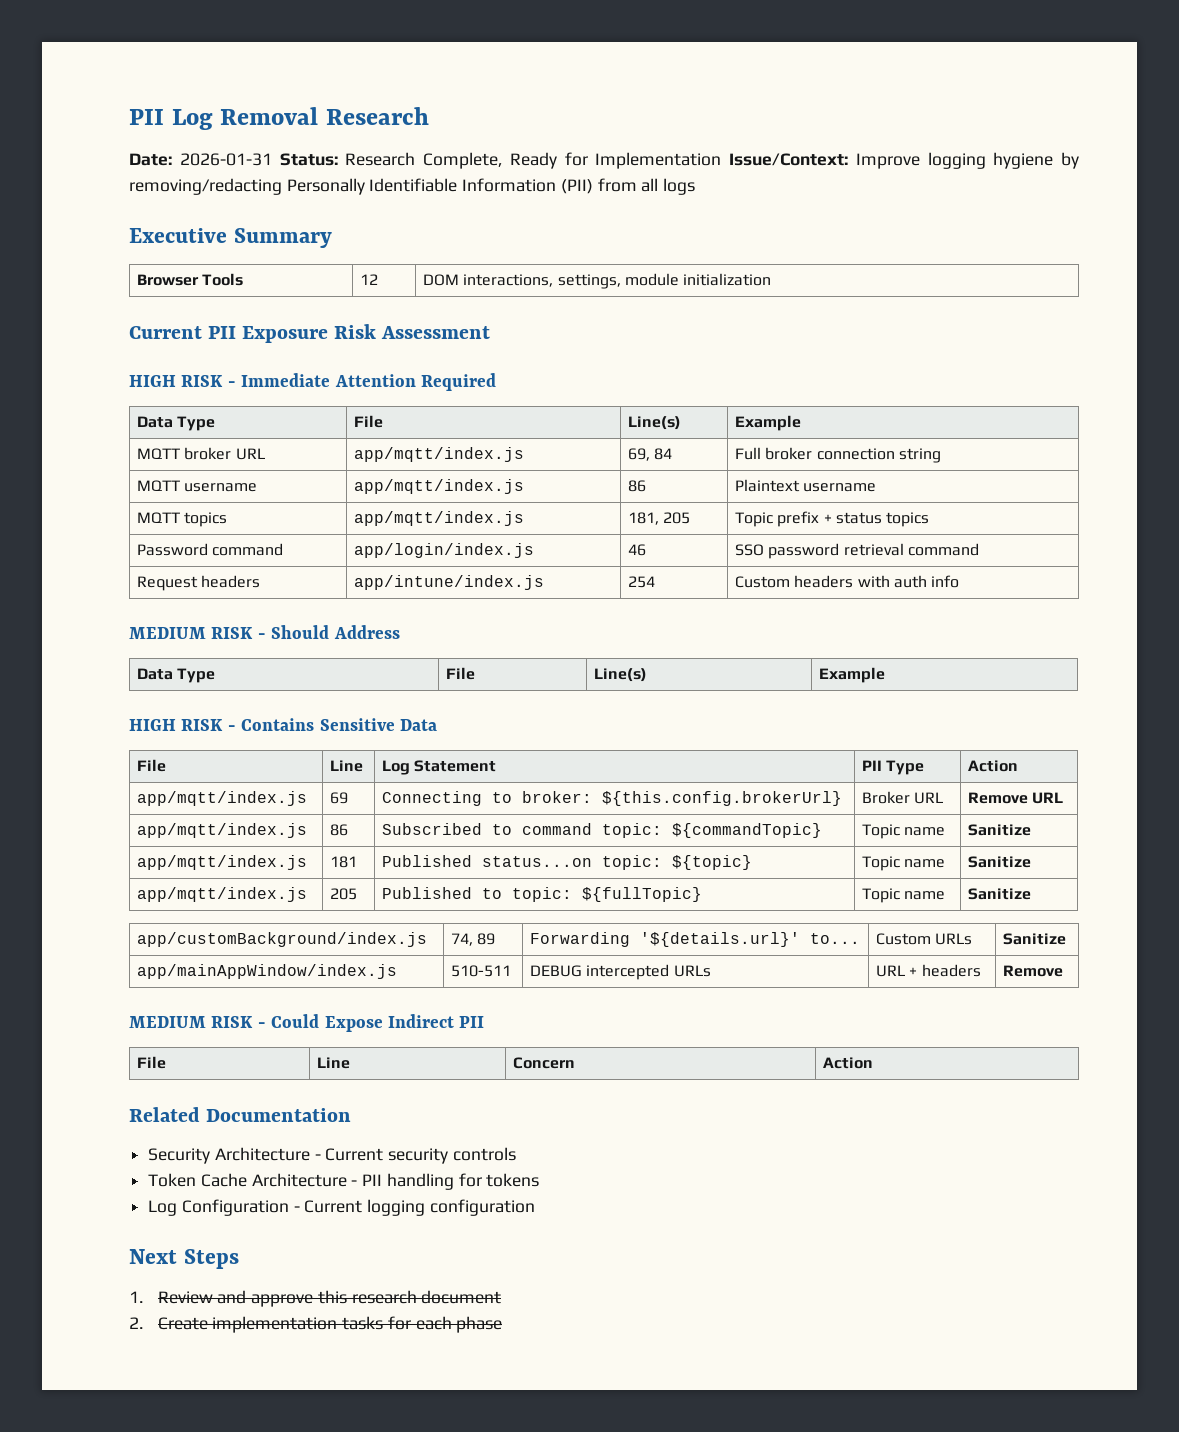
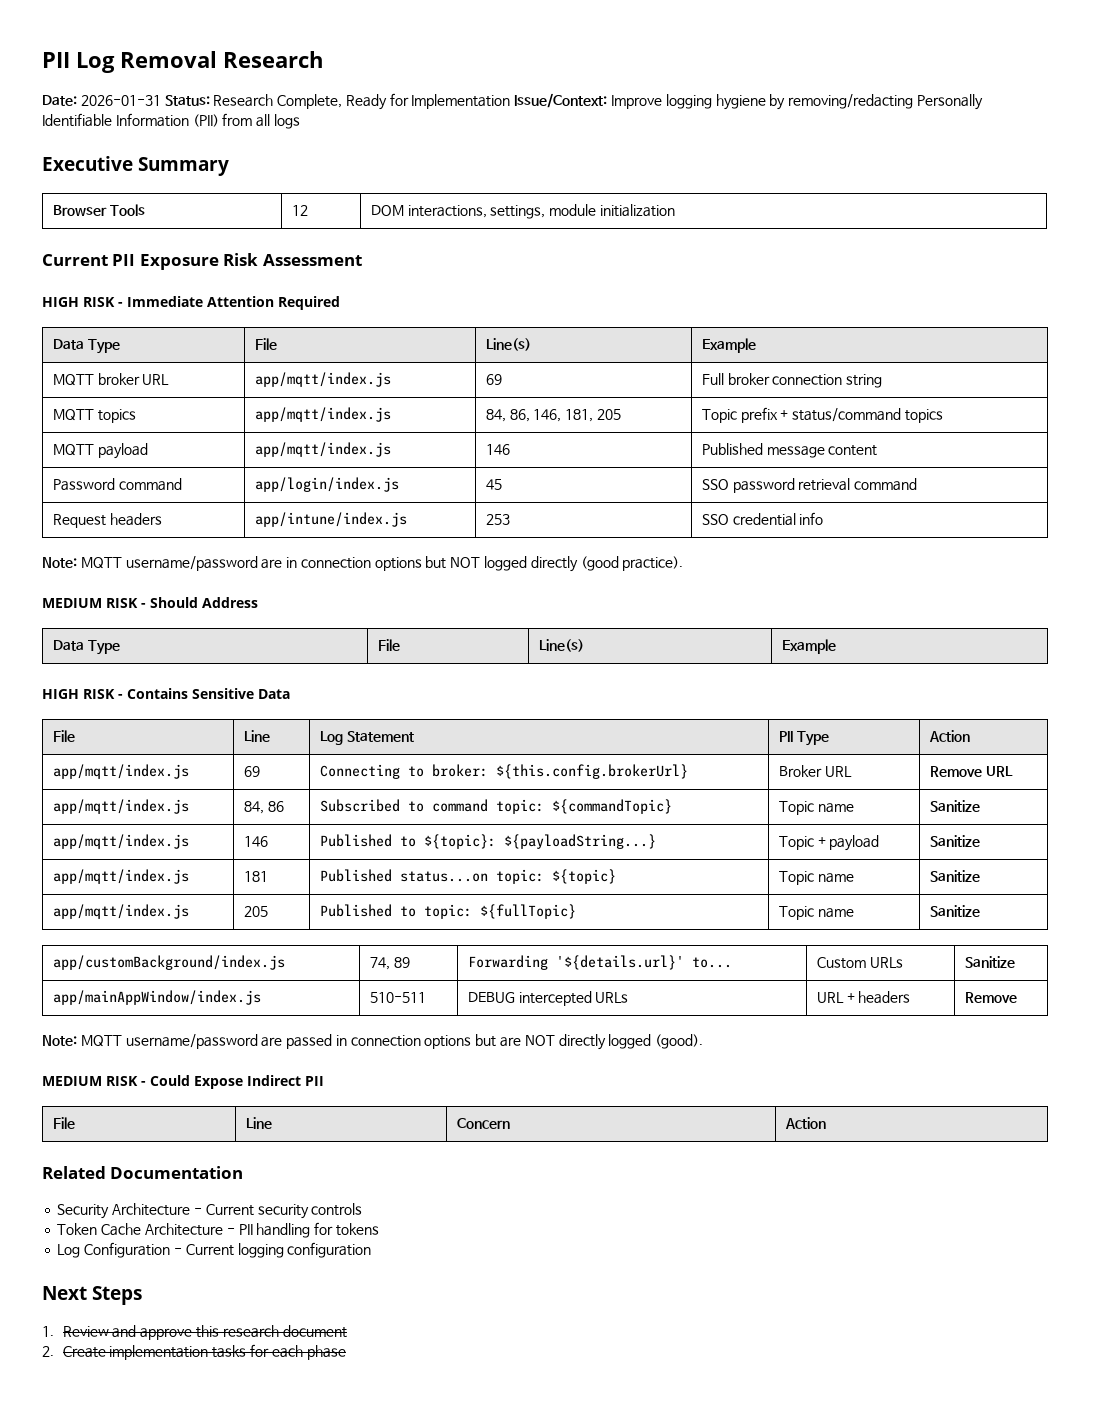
[628,448,673,461] 69, 84 -> [485,374,502,385] 69
[137,480,258,492] [354,479,525,494] [628,480,647,492] [735,479,877,492] // MQTT username | app/mqtt/index.js | 86 | Plaintext username -> (883, 381) none
(525, 518) none -> [485,409,562,422] 84, 86, 146,
[836,512,930,527] status topics -> [792,408,943,423] [52,443,148,459] [254,442,391,457] [485,444,510,455] [701,443,878,458] status/command topics // MQTT payload | app/mqtt/index.js | 146 | Published message content
[628,544,647,556] 46 -> [485,479,502,490] 45
[628,576,656,588] [735,575,960,588] 254 | Custom headers with auth info -> [485,514,510,525] [701,512,824,526] [42,556,684,572] 253 | SSO credential info // Note: MQTT username/password are in connection options but NOT logged directly (good practice).
(308, 830) none -> [243,801,264,814] 84,
(1032, 830) none -> [52,834,189,849] [243,836,268,847] [319,834,656,849] [778,835,880,851] [929,835,980,847] // app/mqtt/index.js | 146 | Published to ${topic}: ${payloadString...} | Topic + payload | Sanitize
(1064, 971) none -> [42,1034,704,1050] // Note: MQTT username/password are passed in connection options but are NOT directly logged (good).

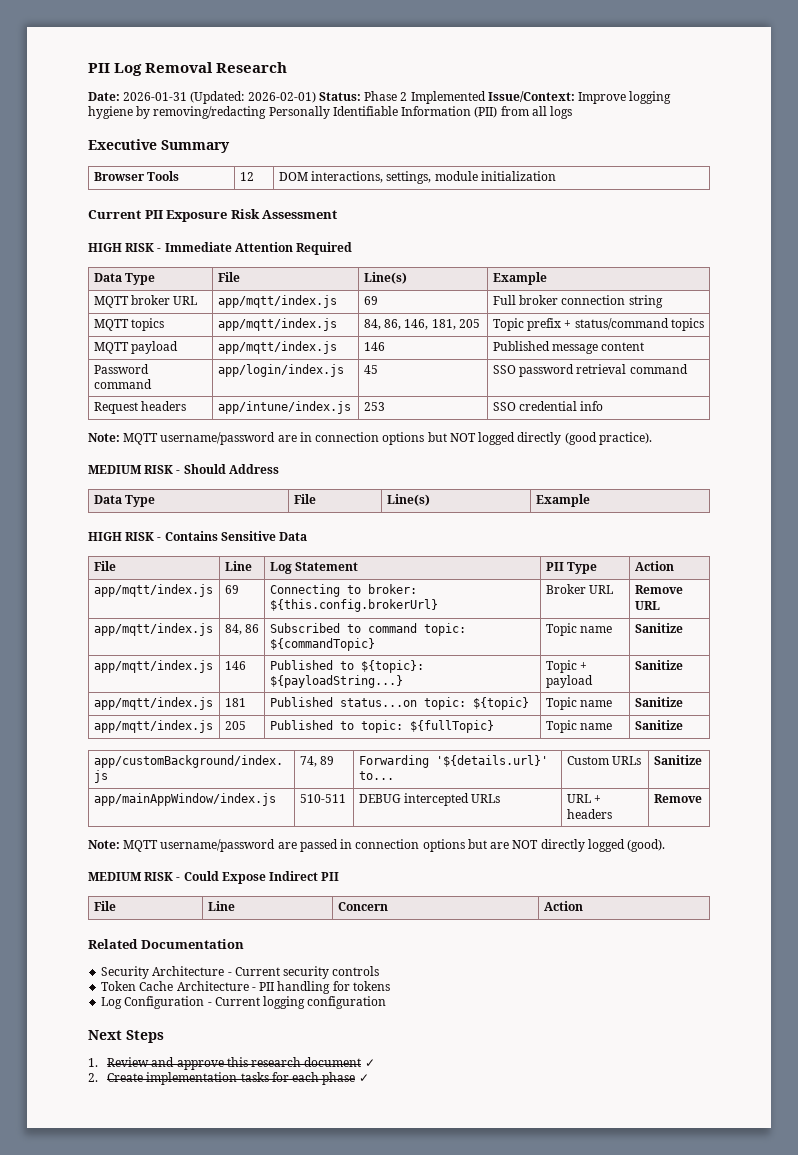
[164,93,511,110] Status: Research Complete, Ready for Implementation -> [190,91,486,104] (Updated: 2026-02-01) Status: Phase 2 Implemented
(347, 1331) none -> [364,1059,375,1067] ✓
(346, 1352) none -> [358,1074,369,1082] ✓

